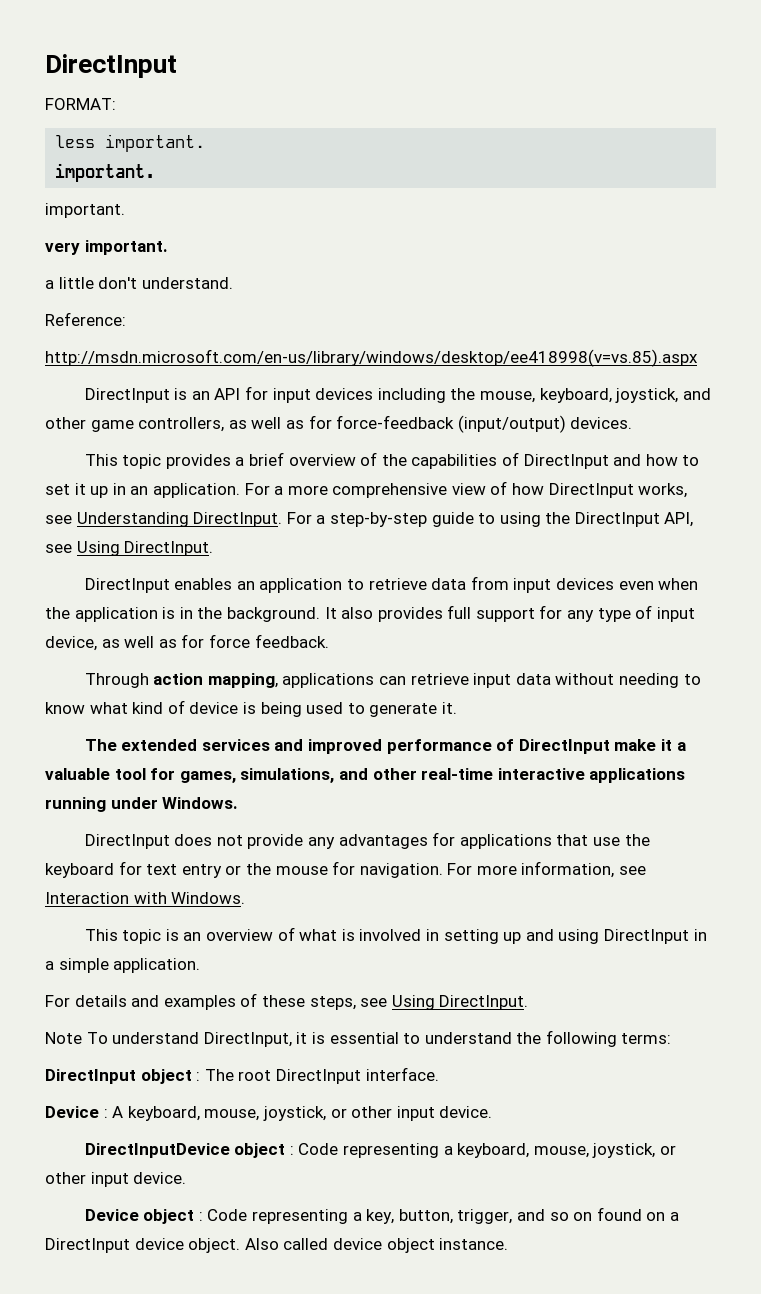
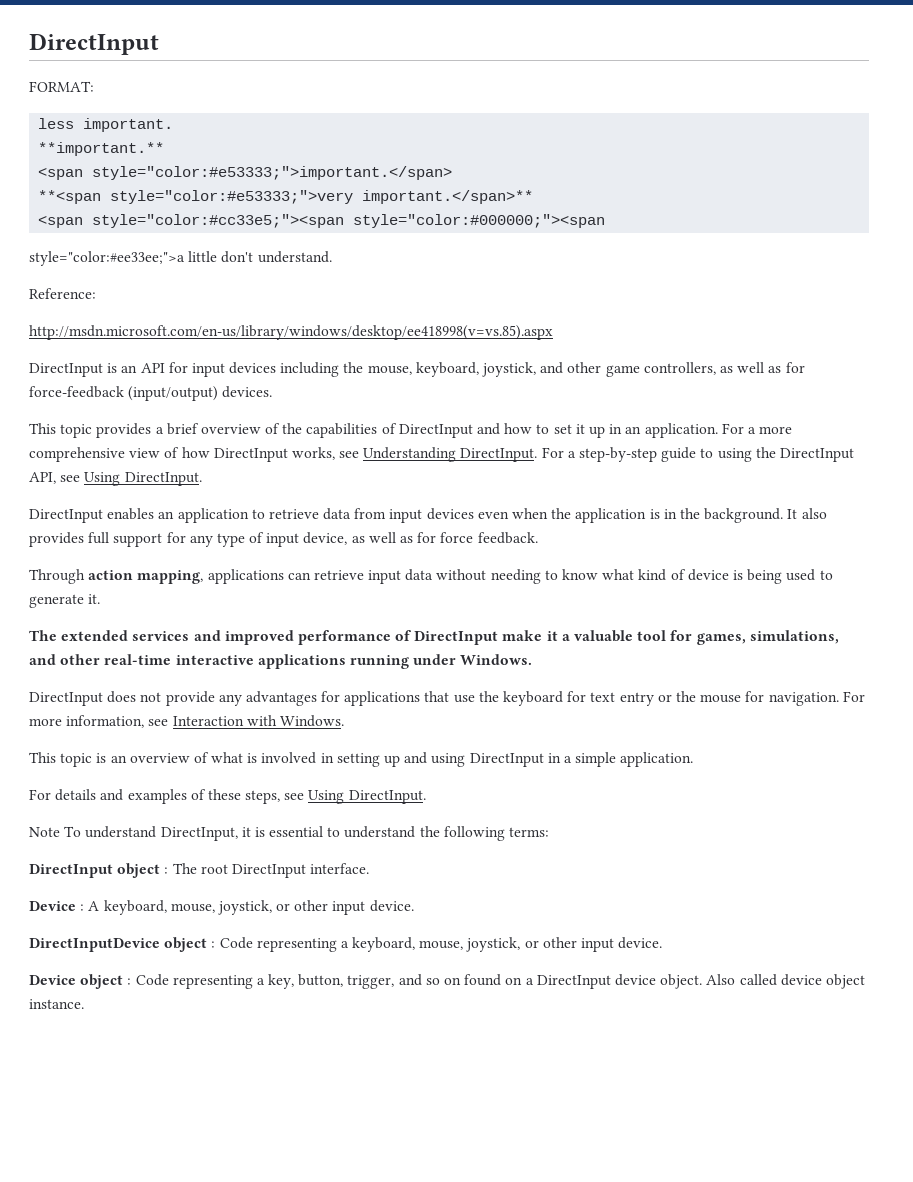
[55,163,156,182] [45,203,125,218] [45,240,168,255] [45,280,54,289] important. // important. // very important. // a -> [38,142,165,156] [38,166,453,180] [38,190,534,204] [38,214,606,228] [29,251,185,266] **important.** // <span style="color:#e53333;">important.</span> // **<span style="color:#e53333;">very important.</span>** // <span style="color:#cc33e5;"><span style="color:#000000;"><span // style="color:#ee33ee;">a

